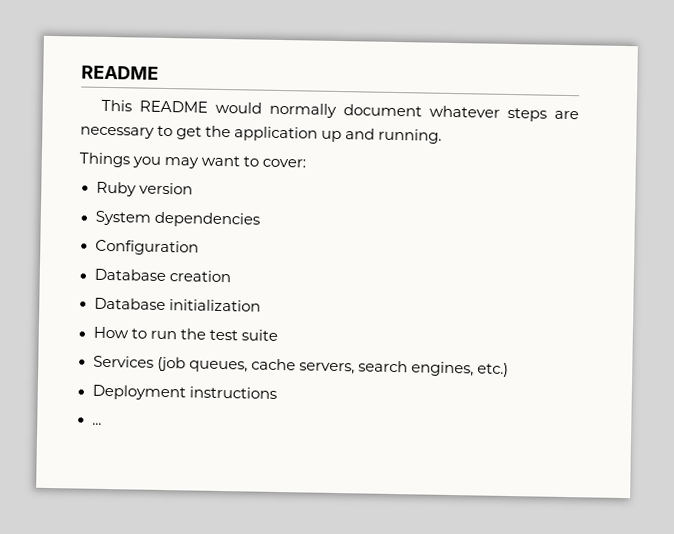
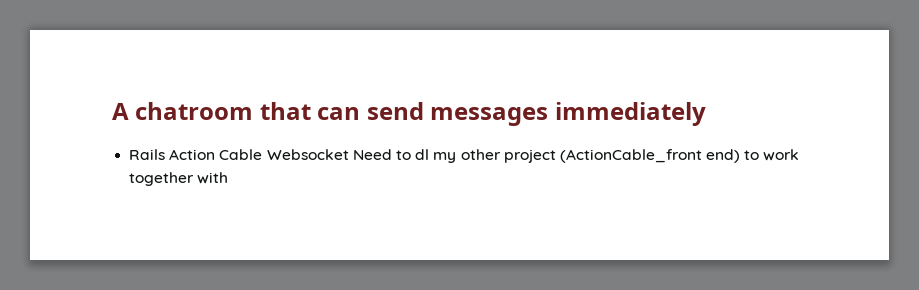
[81,65,159,80] [101,99,580,122] [80,125,443,144] [79,152,307,169] [95,181,193,197] [94,210,260,228] [94,239,199,256] [93,268,231,283] [93,297,261,312] [92,326,278,341] [92,355,509,378] [91,384,277,401] [91,422,102,425] README // This README would normally document whatever steps are necessary to get the application up and running. // Things you may want to cover: // Ruby version // System dependencies // Configuration // Database creation // Database initialization // How to run the test suite // Services (job queues, cache servers, search engines, etc.) // Deployment instructions // ... -> [112,102,706,126] [129,149,800,163] [129,172,229,186] A chatroom that can send messages immediately // Rails Action Cable Websocket Need to dl my other project (ActionCable_front end) to work together with

